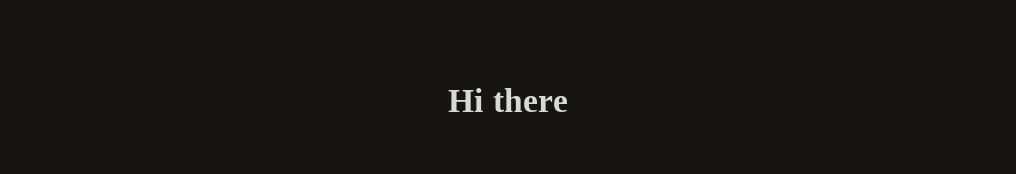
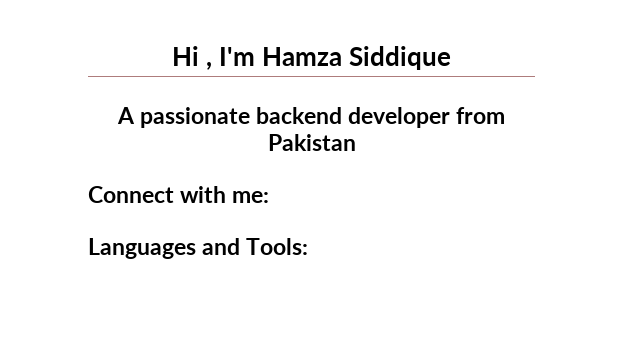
[492,88,568,112] there -> [205,46,452,70] [116,107,506,128] [267,134,356,151] [88,186,270,203] [88,238,309,259] , I'm Hamza Siddique // A passionate backend developer from Pakistan // Connect with me: // Languages and Tools:

